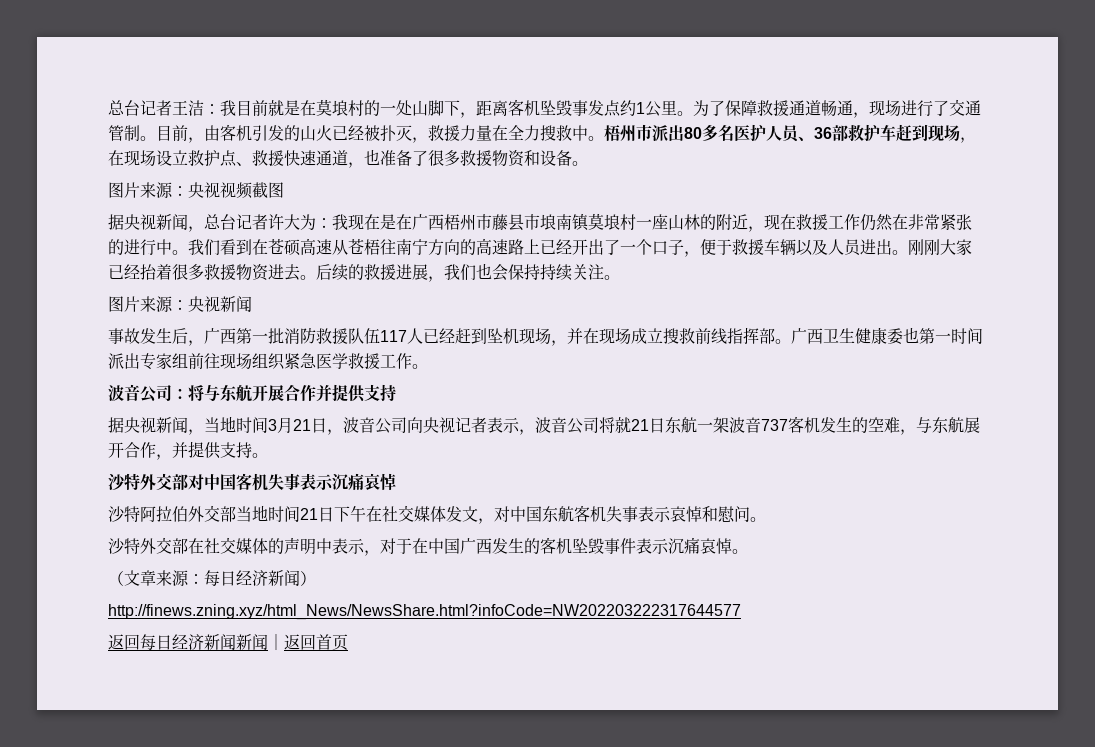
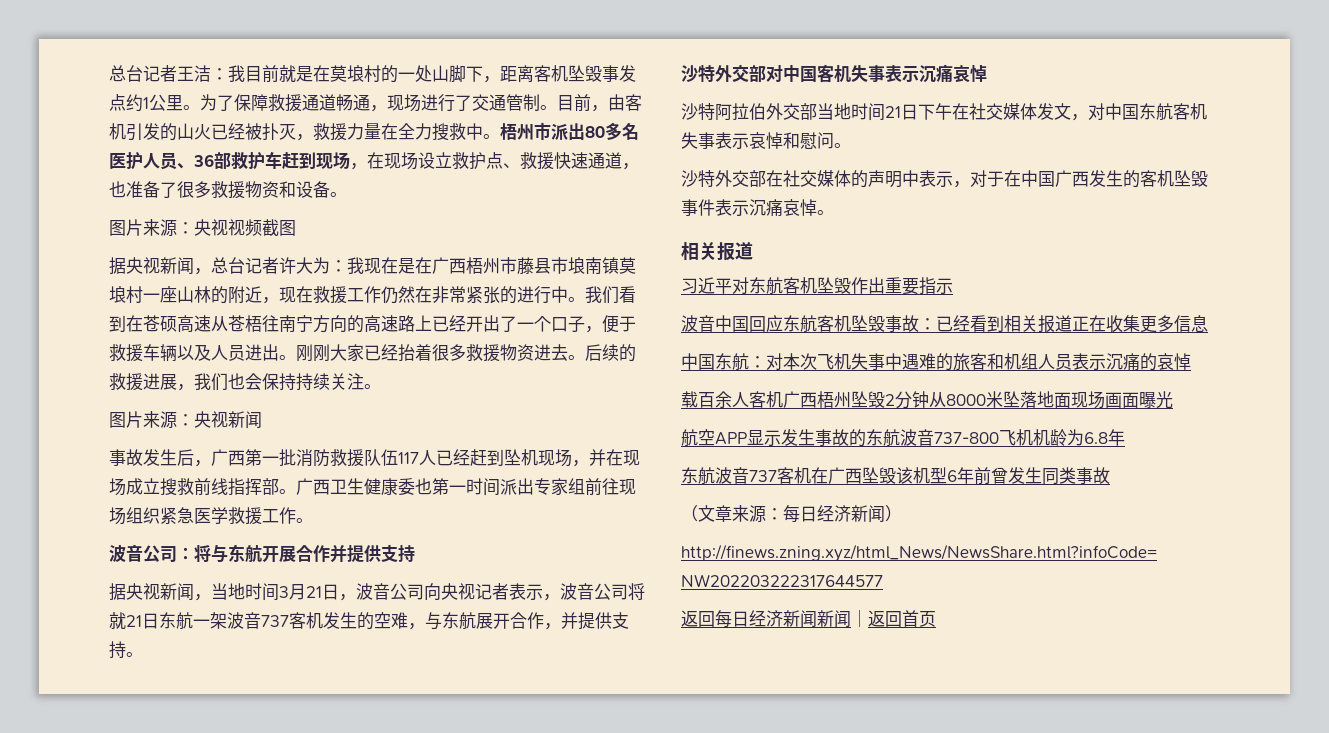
(748, 551) none -> [681,242,753,261] [681,277,953,295] [681,315,1208,333] [681,353,1191,371] [681,391,1173,409] [681,429,1125,447] [681,467,1110,485] // 相关报道 // 习近平对东航客机坠毁作出重要指示 // 波音中国回应东航客机坠毁事故：已经看到相关报道正在收集更多信息 // 中国东航：对本次飞机失事中遇难的旅客和机组人员表示沉痛的哀悼 // 载百余人客机广西梧州坠毁2分钟从8000米坠落地面现场画面曝光 // 航空APP显示发生事故的东航波音737-800飞机机龄为6.8年 // 东航波音737客机在广西坠毁该机型6年前曾发生同类事故

